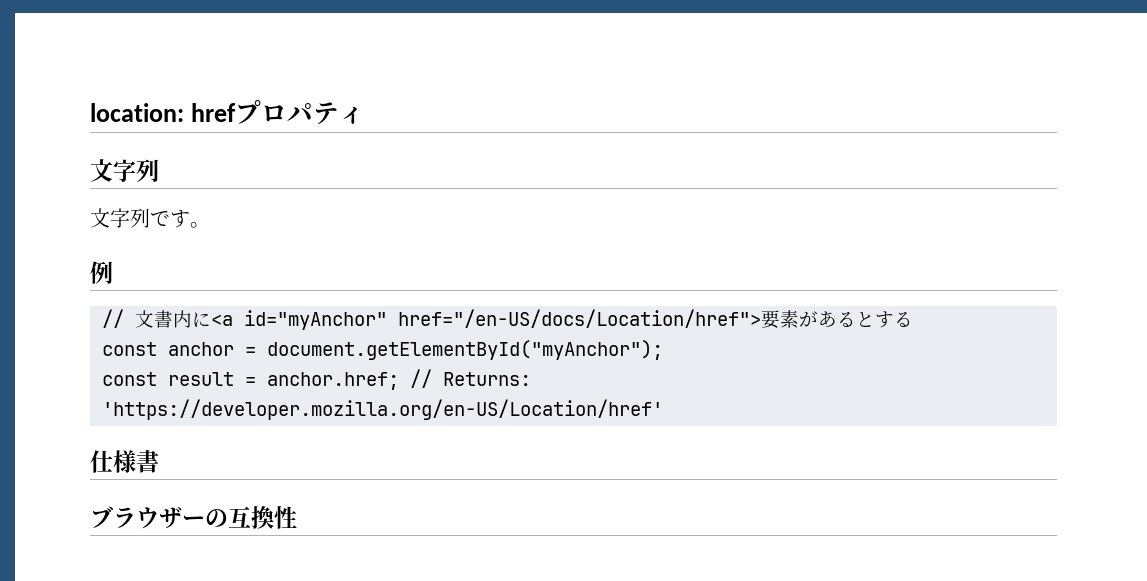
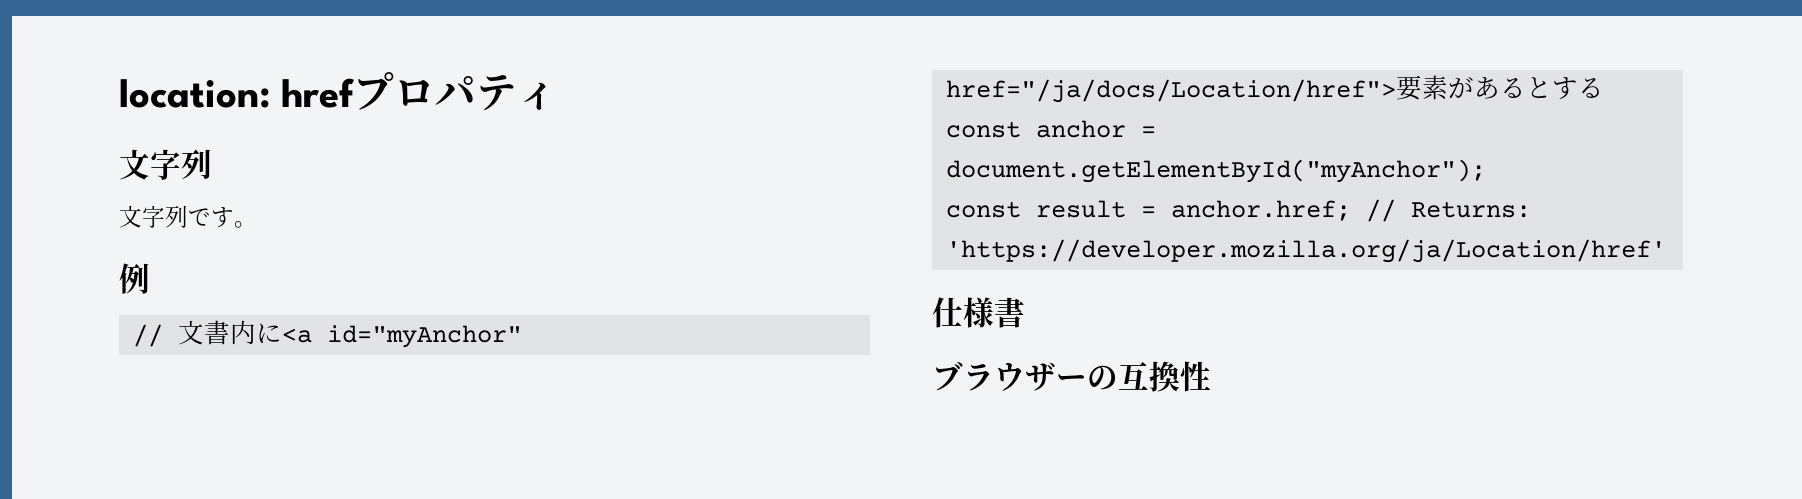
[398,309,761,328] href="/en-US/docs/Location/href"> -> [945,79,1396,103] href="/ja/docs/Location/href">
[102,399,663,420] 'https://developer.mozilla.org/en-US/Location/href' -> [945,239,1666,263] 'https://developer.mozilla.org/ja/Location/href'

